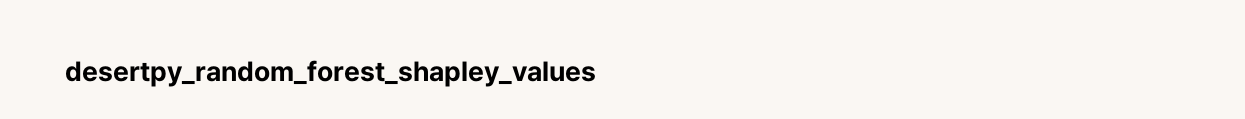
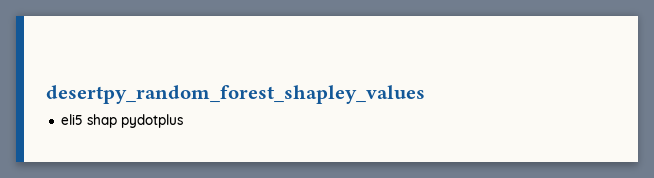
(596, 73) none -> [60,114,183,128] // eli5 shap pydotplus

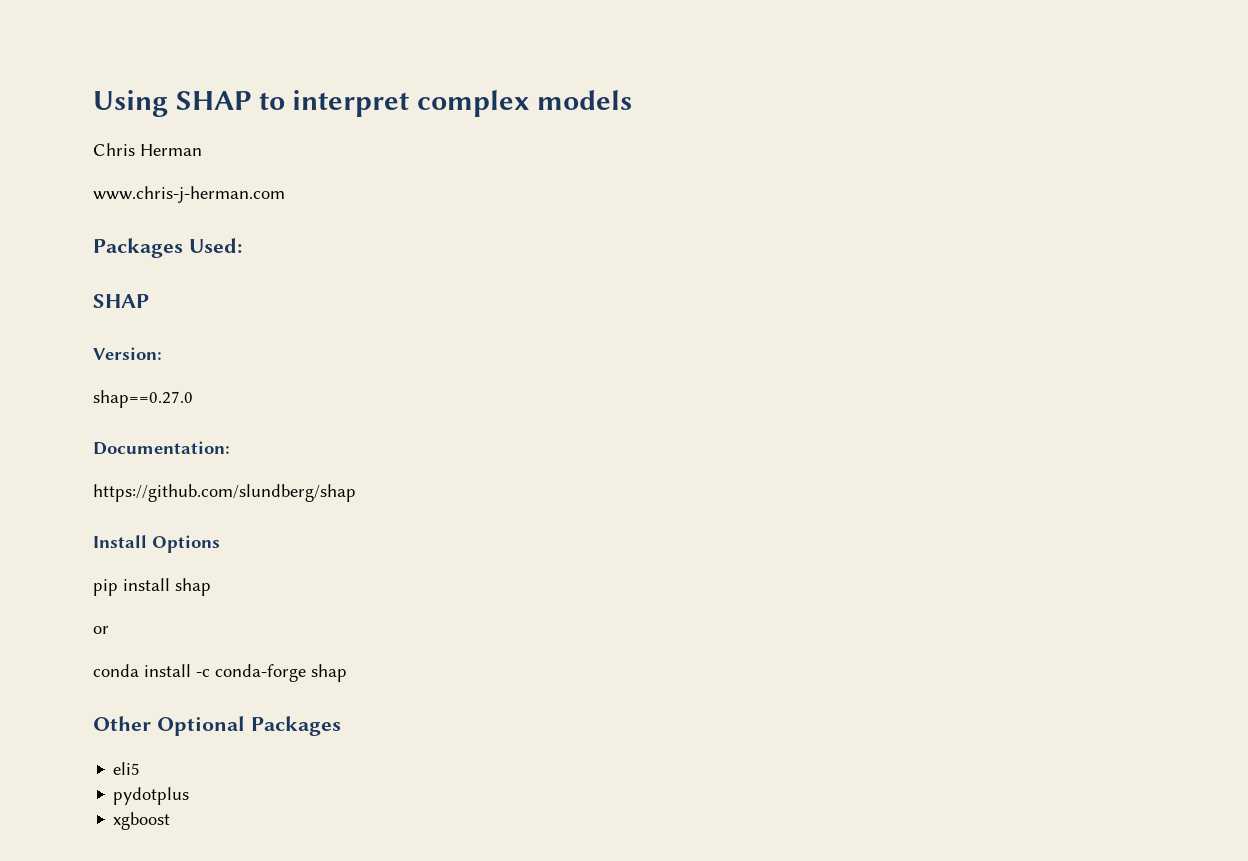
[46,85,425,104] desertpy_random_forest_shapley_values -> [93,90,633,117] [93,143,202,156] [93,186,285,203] [93,238,242,258] [93,294,149,308] [93,347,162,360] [93,390,193,408] [93,441,230,455] [93,484,356,502] [93,535,220,553] [93,578,211,596] [93,626,109,634] [93,664,347,682] [93,716,341,736] Using SHAP to interpret complex models // Chris Herman // www.chris-j-herman.com // Packages Used: // SHAP // Version: // shap==0.27.0 // Documentation: // https://github.com/slundberg/shap // Install Options // pip install shap // or // conda install -c conda-forge shap // Other Optional Packages
[86,114,117,128] shap -> (141, 768) //
(183, 121) none -> [113,812,171,830] // xgboost

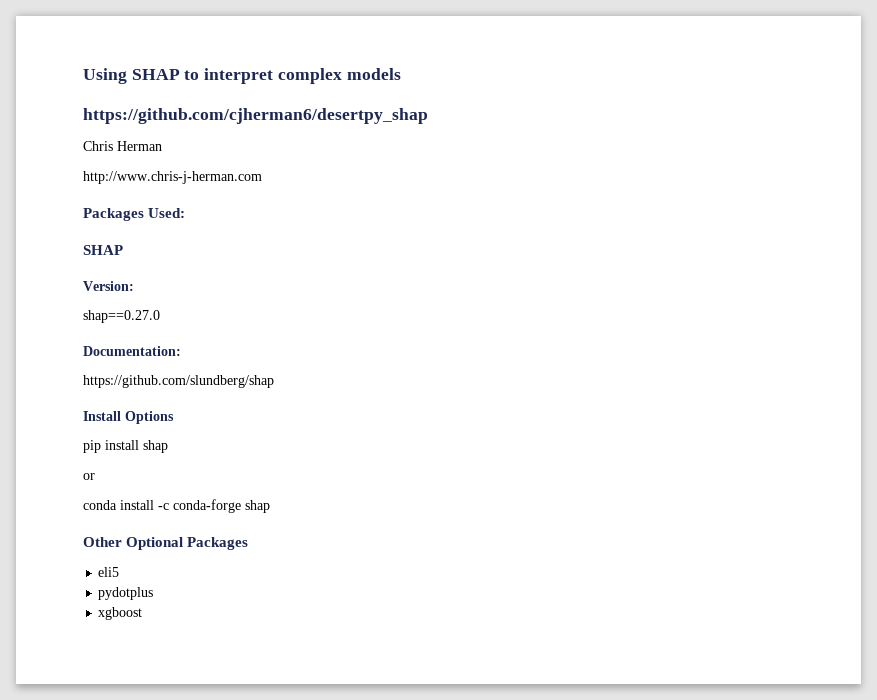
(633, 100) none -> [83,108,428,124] // https://github.com/cjherman6/desertpy_shap
[93,186,285,203] www.chris-j-herman.com -> [83,171,262,184] http://www.chris-j-herman.com

